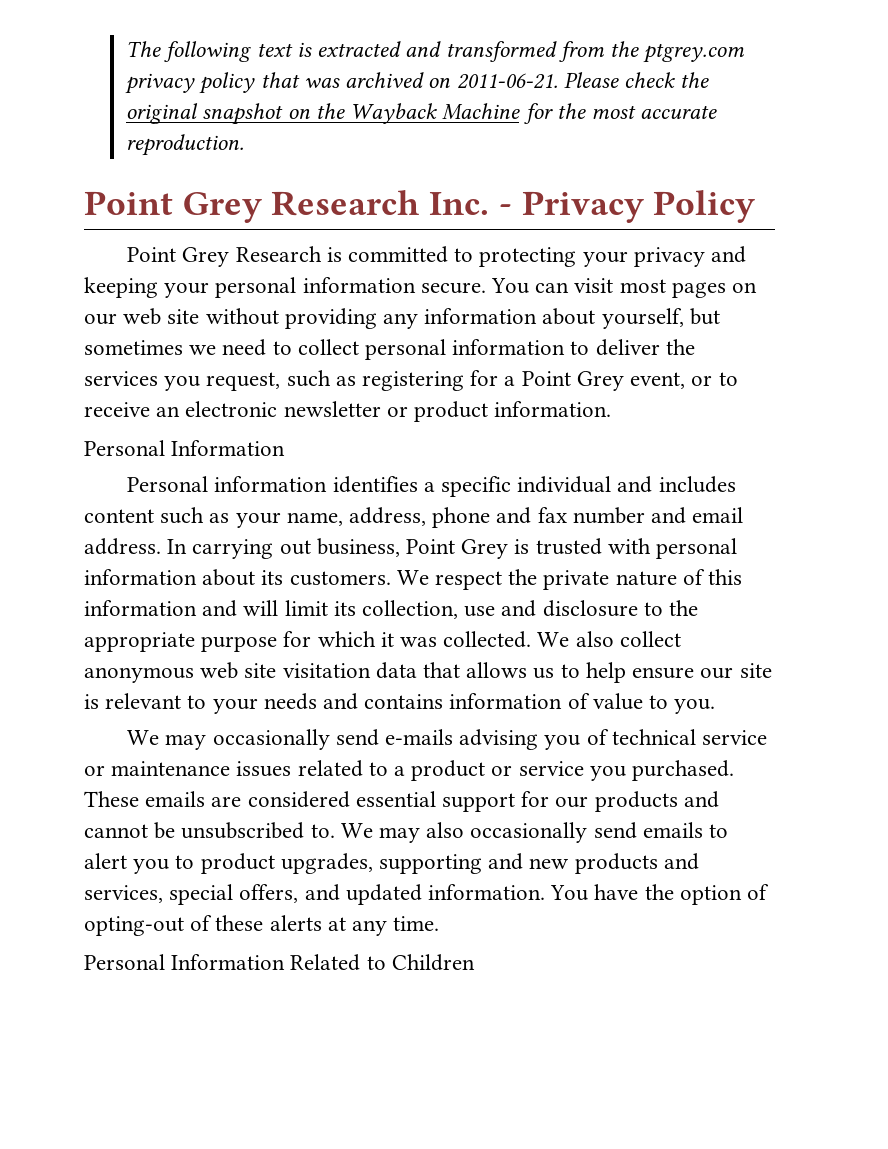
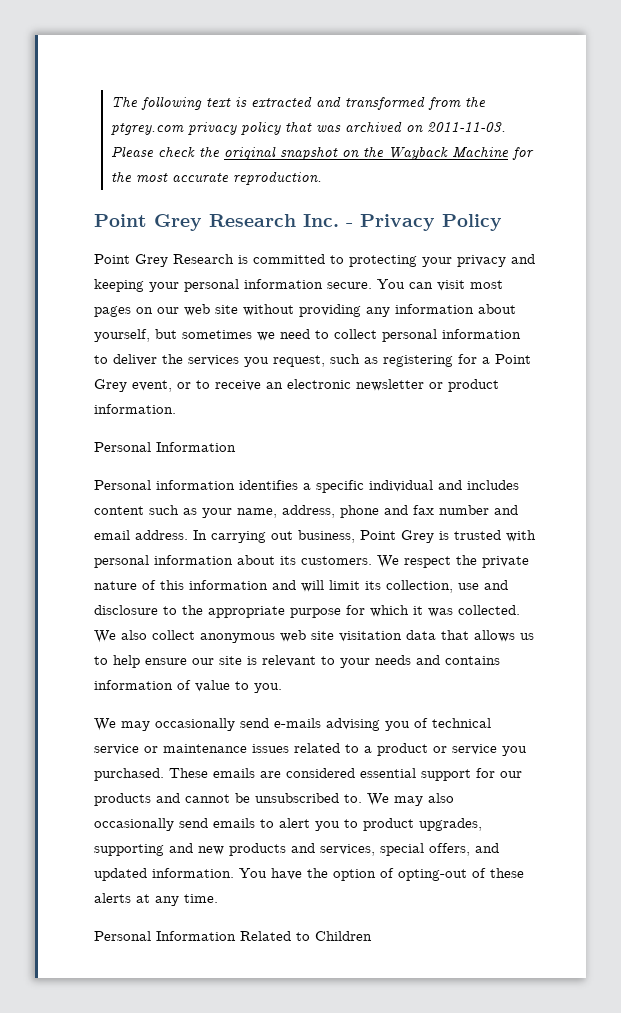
[456,73,558,89] 2011-06-21. -> [426,122,506,132] 2011-11-03.

